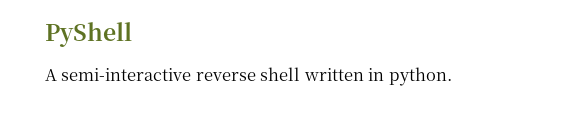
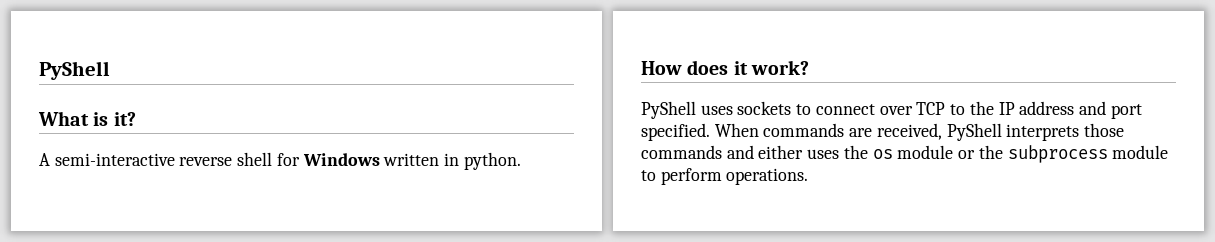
[45,22,132,47] PyShell -> [39,61,110,80] [38,111,136,126] PyShell // What is it?
(301, 74) none -> [276,153,380,166] for Windows
(452, 76) none -> [641,60,809,75] [641,101,1142,119] [641,123,1125,141] [641,145,1169,163] [641,168,809,185] // How does it work? // PyShell uses sockets to connect over TCP to the IP address and port specified. When commands are received, PyShell interprets those commands and either uses the os module or the subprocess module to perform operations.

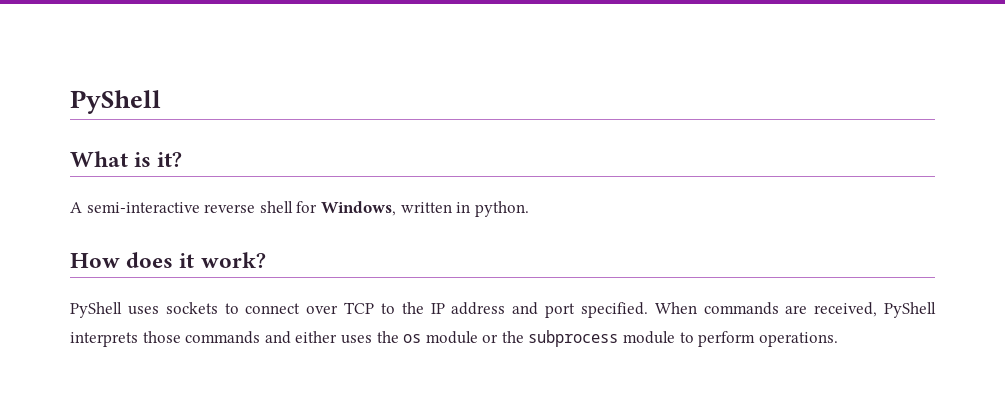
[302,153,380,166] Windows -> [320,201,396,216] Windows,

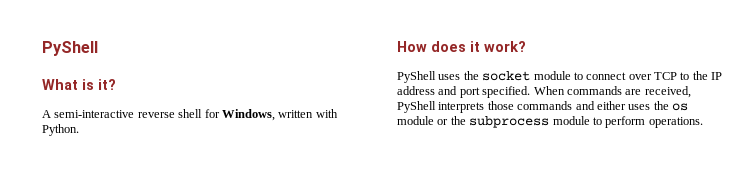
[456,201,529,217] in python. -> [315,109,338,118] [42,124,79,136] with Python.
[165,302,218,314] sockets -> [463,71,571,81] the socket module

